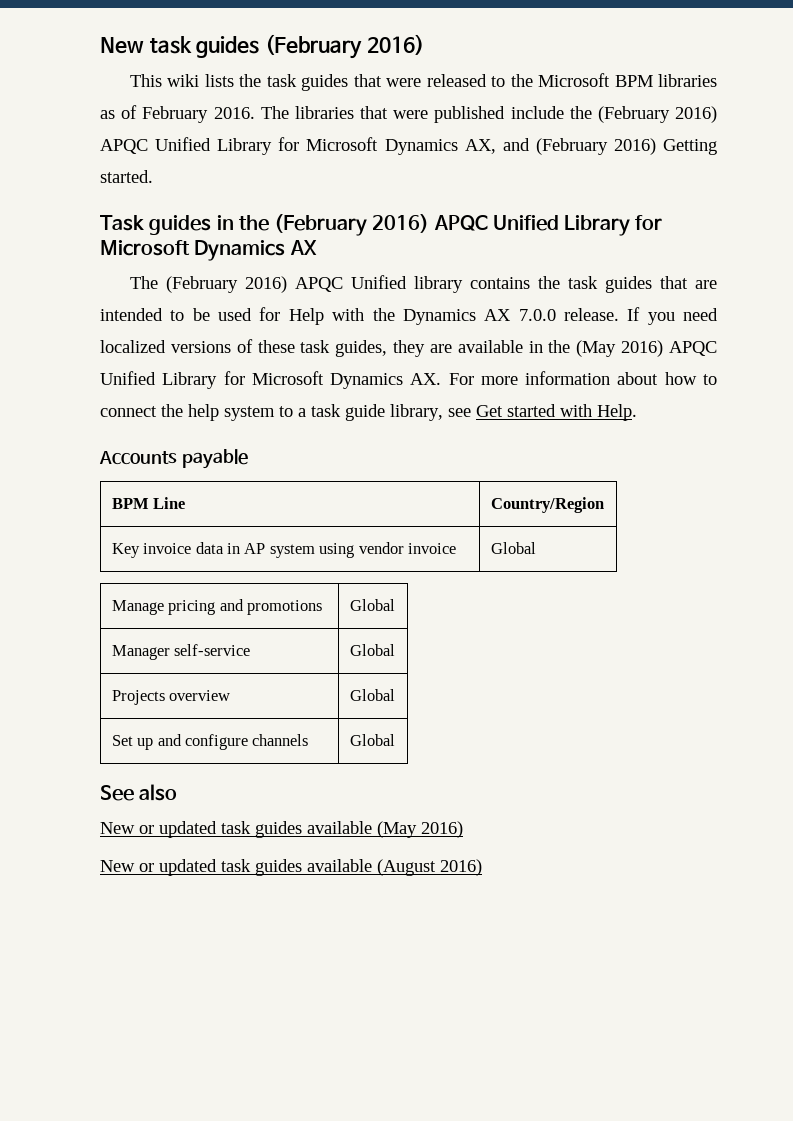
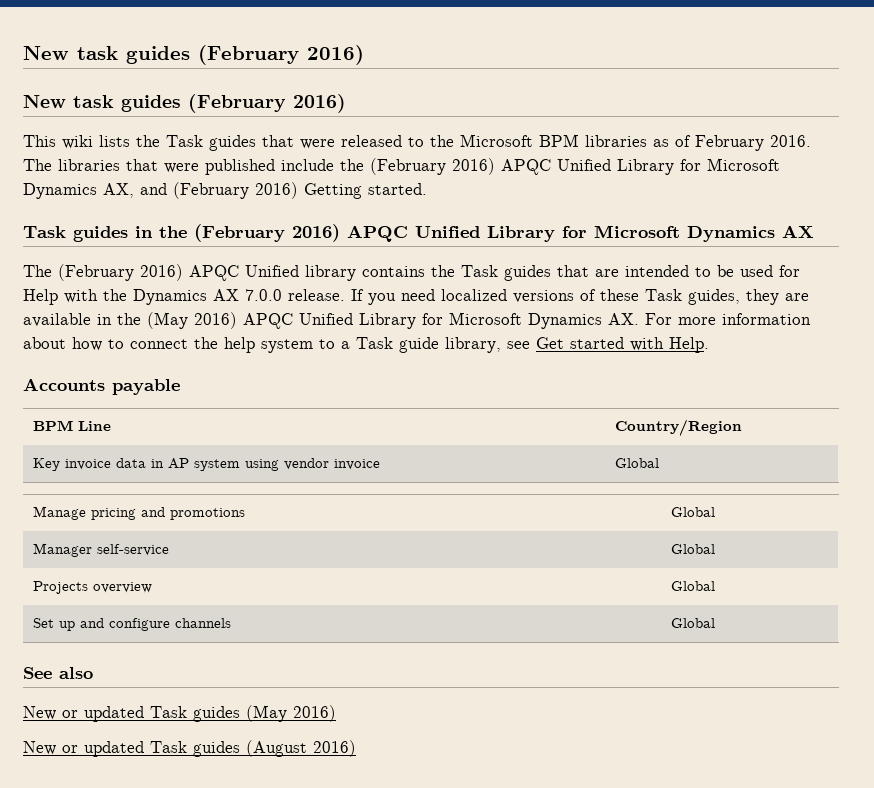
[100,34,424,59] New task guides (February 2016) -> [23,45,364,65] [23,94,346,113] New task guides (February 2016) // New task guides (February 2016)
[266,74,297,87] task -> [166,135,203,147] Task
[567,276,598,289] task -> [461,265,498,277] Task
[300,340,331,353] task -> [645,289,682,301] Task
[311,404,341,417] task -> [356,337,393,349] Task
[221,821,372,838] task guides available -> [150,706,240,722] Task guides
[221,859,372,876] task guides available -> [150,741,240,757] Task guides

